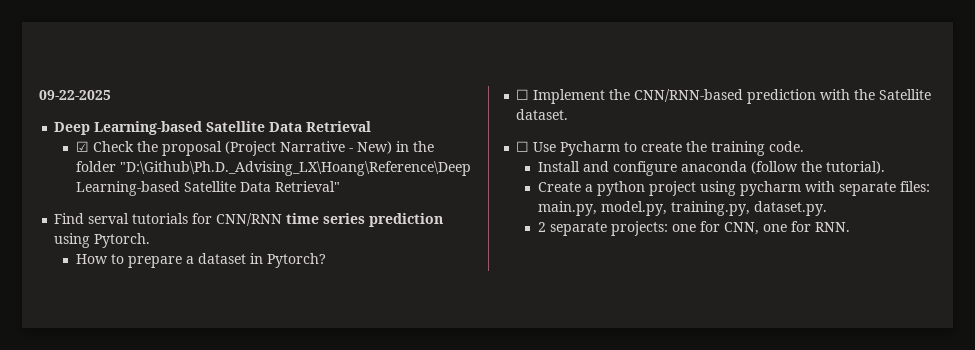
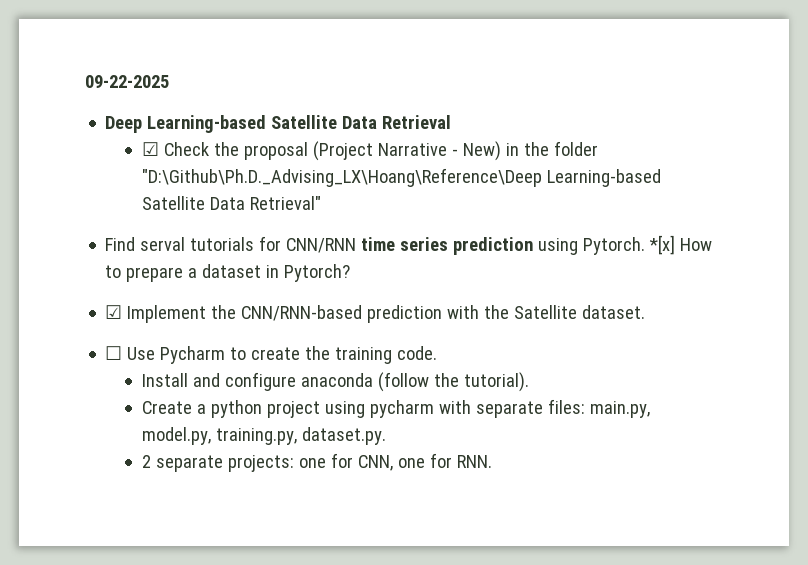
(151, 240) // -> [649,235,676,255] *[x]
[516,89,530,100] ☐ -> [105,305,123,319] ☑

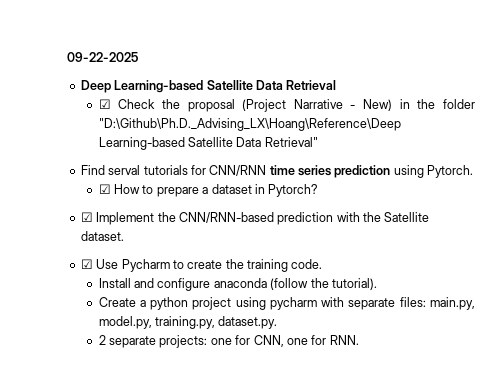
[649,235,676,255] *[x] -> [98,184,111,194] // ☑
[105,346,123,360] ☐ -> [80,259,93,269] ☑

